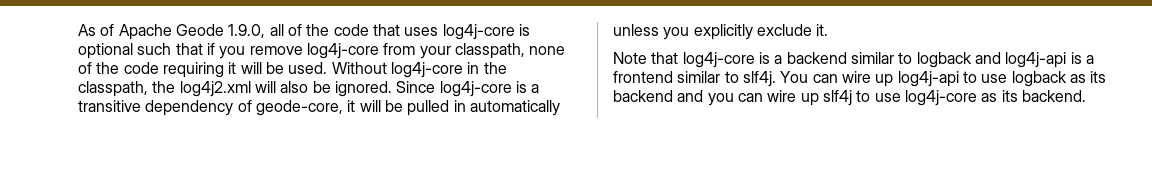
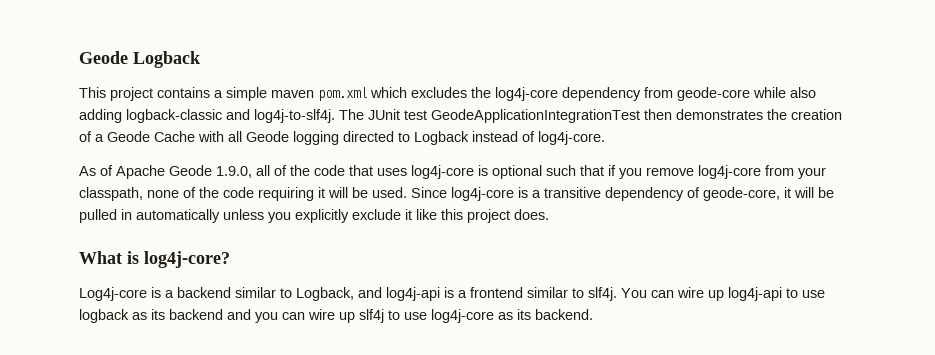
(78, 30) none -> [79,51,200,68] [79,87,816,101] [79,109,842,123] [79,131,605,145] Geode Logback // This project contains a simple maven pom.xml which excludes the log4j-core dependency from geode-core while also adding logback-classic and log4j-to-slf4j. The JUnit test GeodeApplicationIntegrationTest then demonstrates the creation of a Geode Cache with all Geode logging directed to Logback instead of log4j-core. //
[331,62,507,78] [78,81,392,97] Without log4j-core in the classpath, the log4j2.xml will also be ignored. -> (407, 192) none
[816,24,829,36] [613,52,755,68] it. // Note that log4j-core -> [405,209,549,223] [79,251,230,268] [79,287,147,301] it like this project does. // What is log4j-core? // Log4j-core
[916,52,972,68] logback -> [296,287,354,301] Logback,

